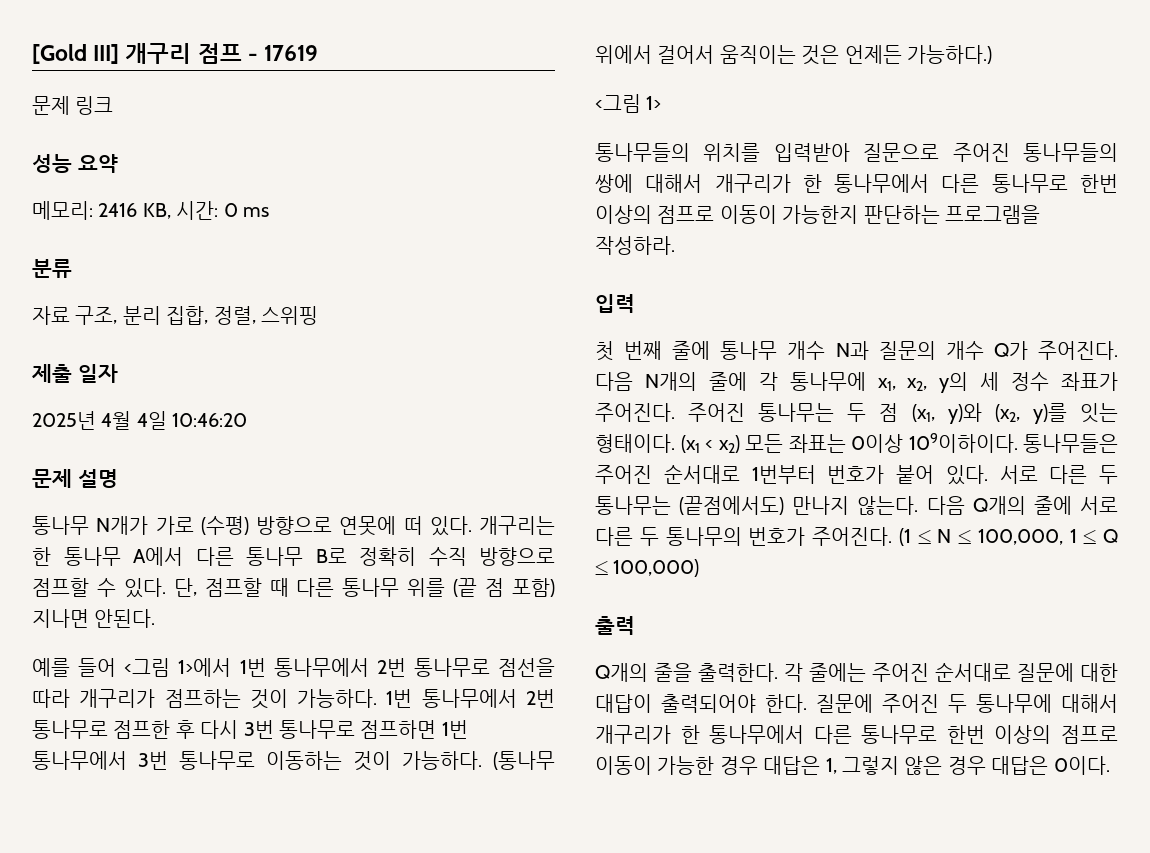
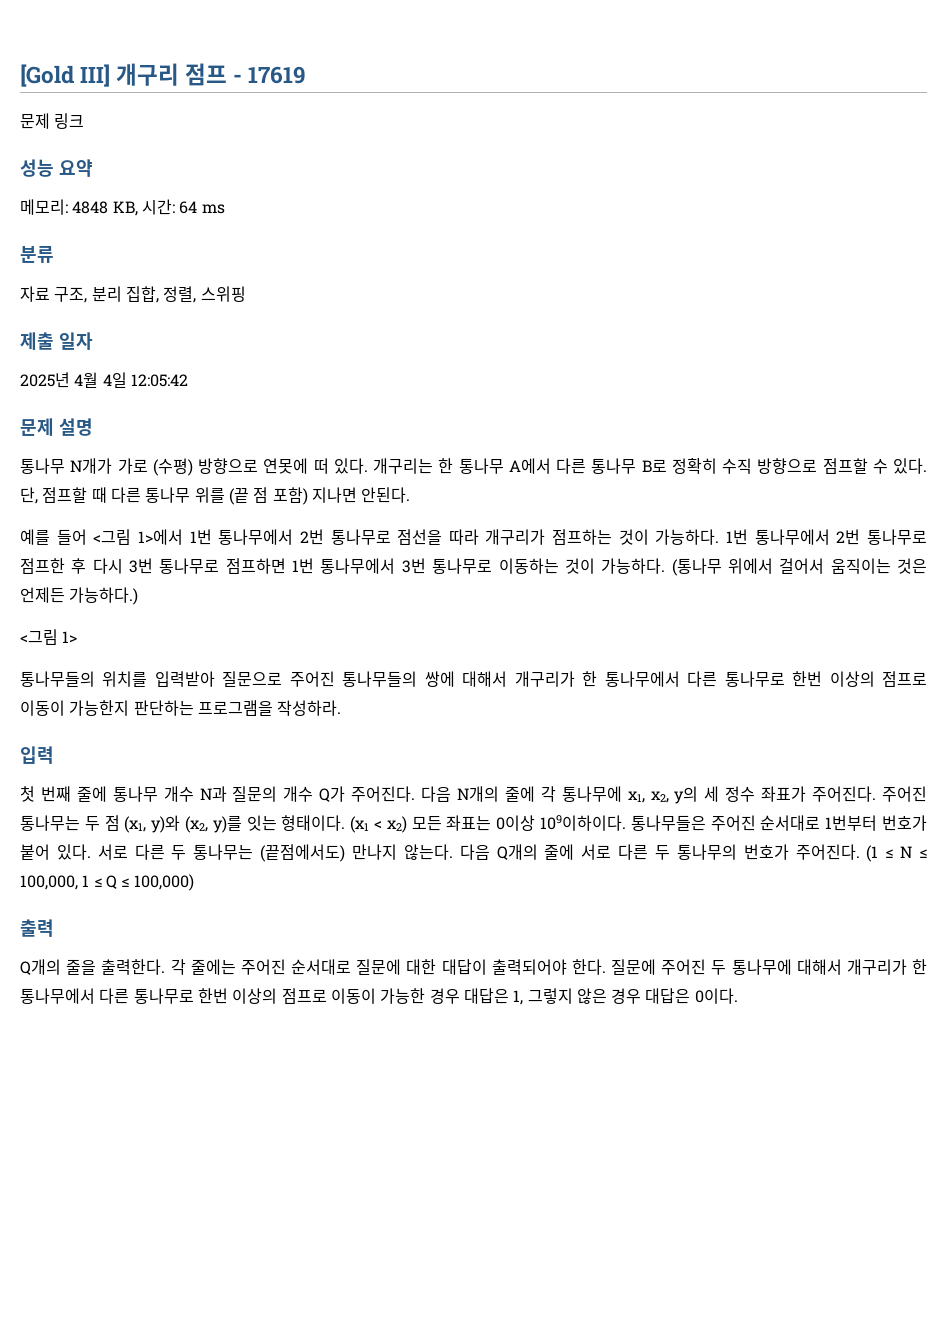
[98,203,138,217] 2416 -> [72,201,109,214] 4848
[223,203,238,217] 0 -> [179,201,198,214] 64
[172,413,248,427] 10:46:20 -> [130,374,188,387] 12:05:42

